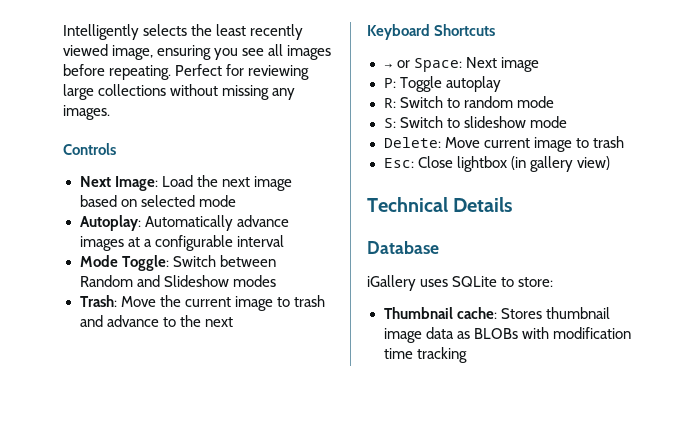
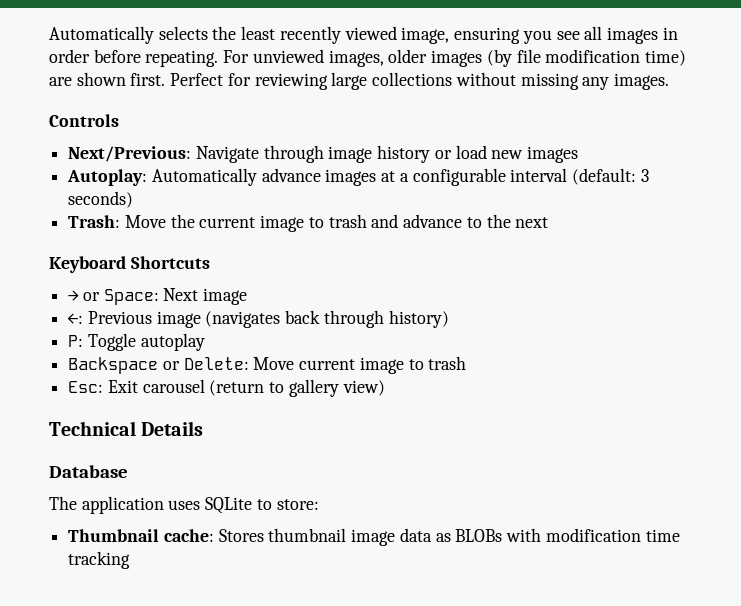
[63,24,139,40] Intelligently -> [49,26,154,44] Automatically
[63,64,172,80] before repeating. -> [662,27,678,40] [49,49,686,67] [49,72,166,86] in order before repeating. For unviewed images, older images (by file modification time) are shown first.
[79,175,292,191] [79,195,236,207] Next Image: Load the next image based on selected mode -> [68,145,579,163] Next/Previous: Navigate through image history or load new images
[79,255,276,271] [79,275,276,287] // Mode Toggle: Switch between Random and Slideshow modes -> [572,168,649,185] [68,191,134,208] (default: 3 seconds)
[383,76,501,92] [383,96,554,108] [383,116,567,128] P: Toggle autoplay // R: Switch to random mode // S: Switch to slideshow mode // -> [68,310,449,328] [68,333,205,351] [68,357,180,374] ←: Previous image (navigates back through history) // P: Toggle autoplay // Backspace or
[417,156,526,172] Close lightbox (in -> [107,379,285,396] Exit carousel (return to
[367,275,416,291] iGallery -> [49,496,164,514] The application

